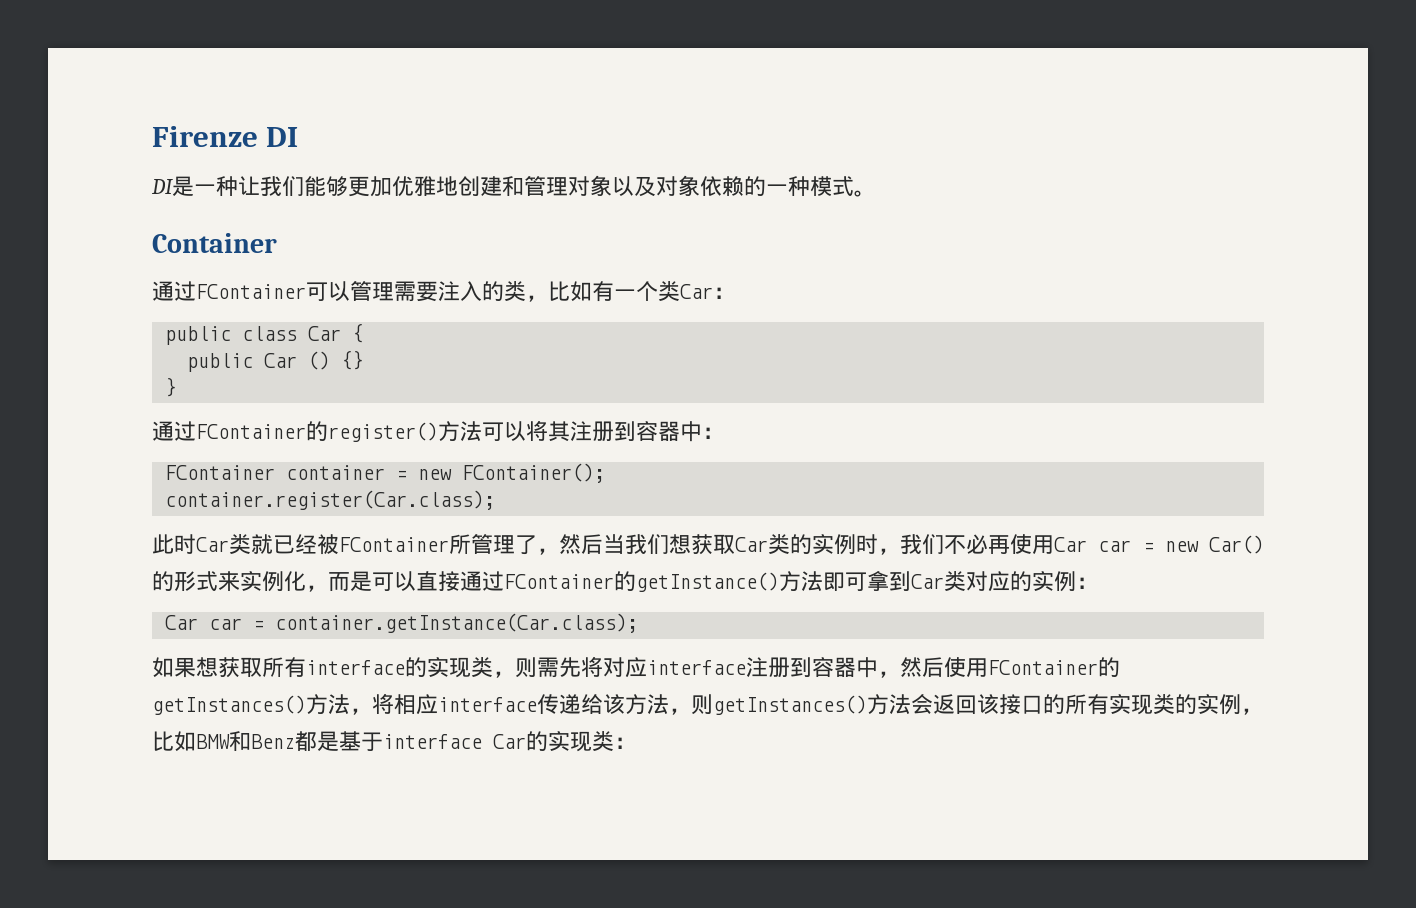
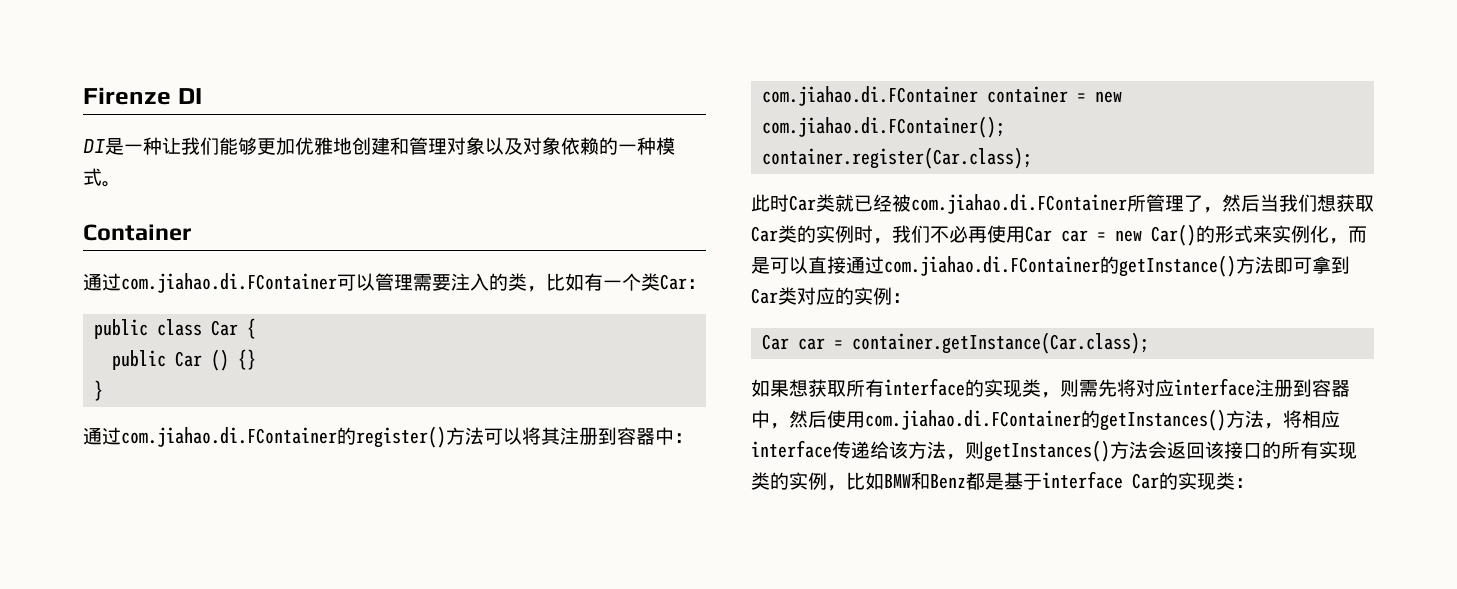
[196,284,306,299] FContainer -> [121,273,337,293] com.jiahao.di.FContainer
[196,424,306,439] FContainer -> [121,427,337,447] com.jiahao.di.FContainer
[165,465,276,480] FContainer -> [762,86,979,106] com.jiahao.di.FContainer
[462,463,606,483] FContainer(); -> [762,116,1006,138] com.jiahao.di.FContainer();
[339,537,449,552] FContainer -> [911,194,1127,214] com.jiahao.di.FContainer
[504,574,614,589] FContainer -> [884,256,1100,276] com.jiahao.di.FContainer
[988,660,1098,675] FContainer -> [865,410,1081,430] com.jiahao.di.FContainer

